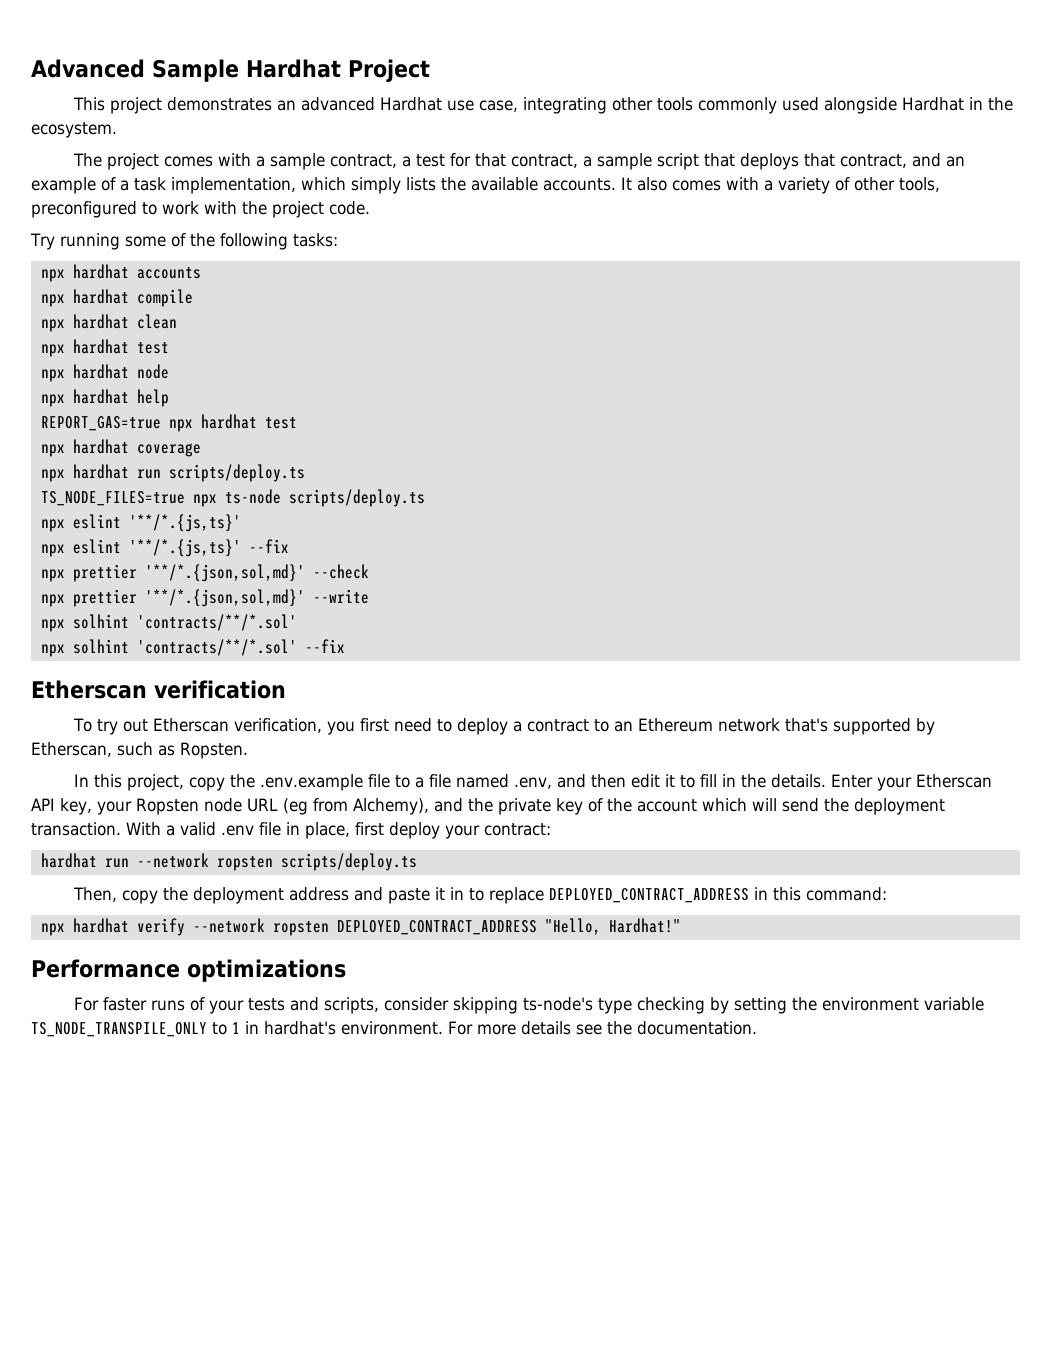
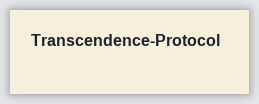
[31,59,430,82] [72,97,1013,114] [31,122,117,138] [72,153,965,170] [31,177,940,194] [31,201,370,218] [30,233,338,250] [40,264,201,282] [40,289,193,307] [40,314,177,332] [40,339,169,357] [40,364,169,382] [40,389,169,407] [40,414,297,432] [40,439,201,457] [40,464,305,482] [40,489,425,507] [40,514,241,532] [40,539,289,557] [40,564,369,582] [40,589,369,607] [40,614,297,632] [40,639,345,657] [31,680,286,699] [72,718,935,735] [31,742,248,759] [73,774,992,791] [31,798,945,815] [31,822,551,839] [40,853,417,871] [72,887,887,904] [40,918,681,936] [31,959,346,982] [73,997,984,1014] [31,1021,757,1037] Advanced Sample Hardhat Project // This project demonstrates an advanced Hardhat use case, integrating other tools commonly used alongside Hardhat in the ecosystem. // The project comes with a sample contract, a test for that contract, a sample script that deploys that contract, and an example of a task implementation, which simply lists the available accounts. It also comes with a variety of other tools, preconfigured to work with the project code. // Try running some of the following tasks: // npx hardhat accounts // npx hardhat compile // npx hardhat clean // npx hardhat test // npx hardhat node // npx hardhat help // REPORT_GAS=true npx hardhat test // npx hardhat coverage // npx hardhat run scripts/deploy.ts // TS_NODE_FILES=true npx ts-node scripts/deploy.ts // npx eslint '**/*.{js,ts}' // npx eslint '**/*.{js,ts}' --fix // npx prettier '**/*.{json,sol,md}' --check // npx prettier '**/*.{json,sol,md}' --write // npx solhint 'contracts/**/*.sol' // npx solhint 'contracts/**/*.sol' --fix // Etherscan verification // To try out Etherscan verification, you first need to deploy a contract to an Ethereum network that's supported by Etherscan, such as Ropsten. // In this project, copy the .env.example file to a file named .env, and then edit it to fill in the details. Enter your Etherscan API key, your Ropsten node URL (eg from Alchemy), and the private key of the account which will send the deployment transaction. With a valid .env file in place, first deploy your contract: // hardhat run --network ropsten scripts/deploy.ts // Then, copy the deployment address and paste it in to replace DEPLOYED_CONTRACT_ADDRESS in this command: // npx hardhat verify --network ropsten DEPLOYED_CONTRACT_ADDRESS "Hello, Hardhat!" // Performance optimizations // For faster runs of your tests and scripts, consider skipping ts-node's type checking by setting the environment variable TS_NODE_TRANSPILE_ONLY to 1 in hardhat's environment. For more details see the documentation. -> [31,34,220,46] Transcendence-Protocol

